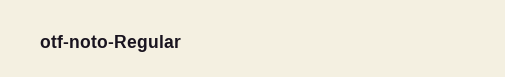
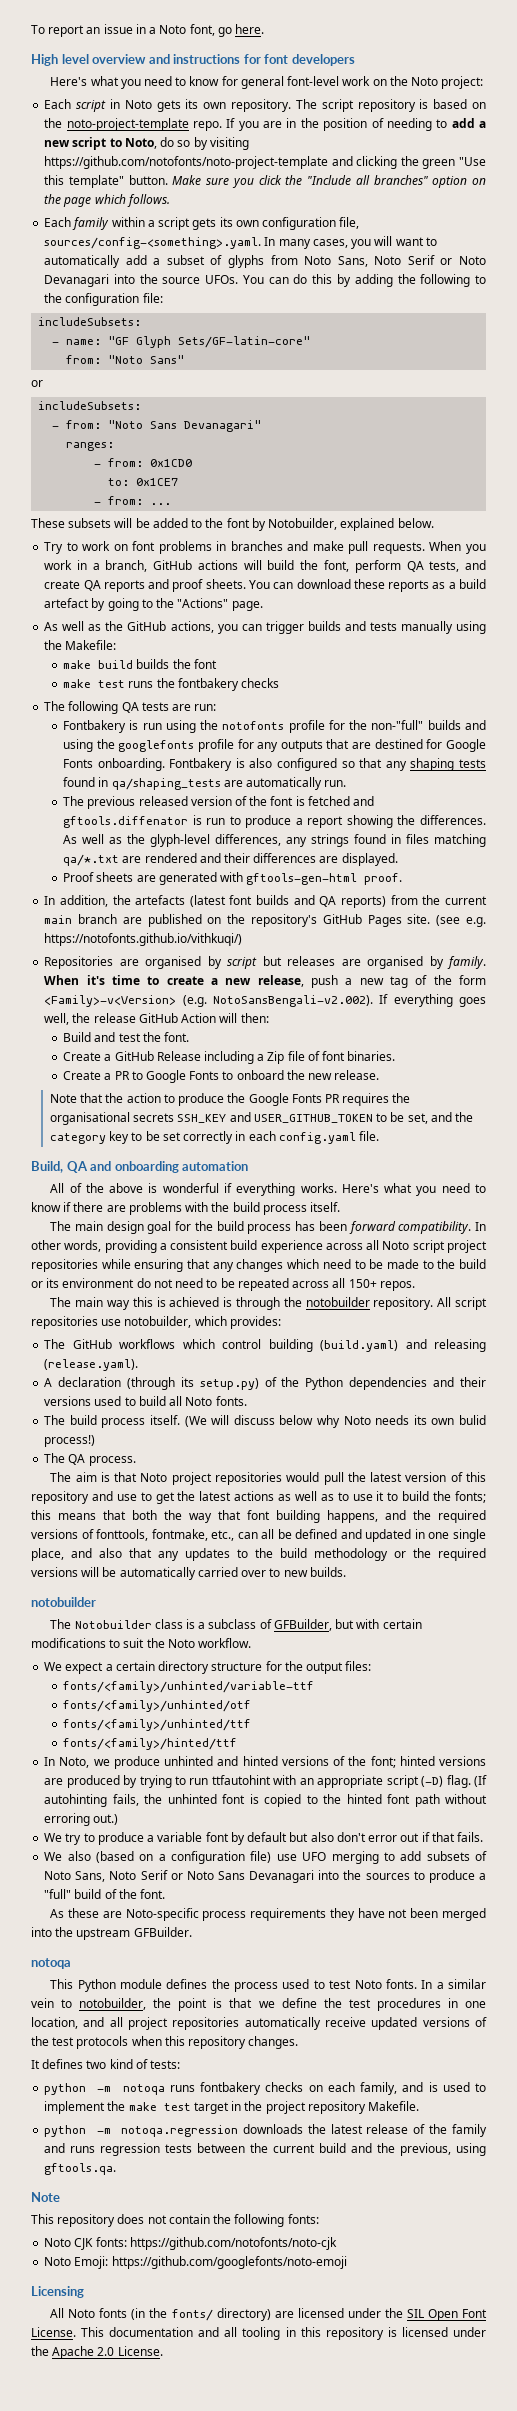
[40,35,181,52] otf-noto-Regular -> [31,24,265,37] [31,54,355,66] [50,76,484,89] [44,99,487,112] [44,118,487,131] [44,137,249,150] [44,156,486,169] [44,175,487,188] [44,194,170,207] [44,217,360,230] [44,236,437,249] [44,255,486,268] [44,274,486,287] [44,293,163,306] [38,317,142,326] [52,336,311,348] [66,355,185,364] [31,380,43,387] [38,401,142,410] [52,420,262,432] [66,442,115,451] [94,458,193,467] [108,478,179,486] [94,496,172,505] [31,518,434,531] [44,541,487,554] [44,560,486,573] [44,579,487,592] [44,598,263,611] [44,621,487,634] [44,640,117,650] [63,659,217,669] [63,678,279,691] [44,701,217,714] [63,720,486,733] [63,739,487,752] [63,758,486,771] [63,777,347,790] [63,796,375,809] [63,815,486,828] [63,834,487,847] [63,853,398,866] [63,872,403,885] [44,895,487,908] [44,914,487,927] [44,933,243,946] [44,956,487,969] [44,975,487,988] [44,994,487,1007] [44,1013,269,1025] [63,1032,189,1042] [63,1051,396,1064] [63,1070,380,1083] [49,1093,411,1106] [49,1112,473,1125] [49,1131,379,1144] [31,1161,249,1173] [50,1183,486,1196] [31,1202,341,1215] [50,1221,486,1234] [31,1240,487,1253] [31,1259,486,1272] [31,1278,415,1291] [50,1297,488,1310] [31,1316,281,1329] [44,1339,487,1352] [44,1359,139,1371] [44,1377,486,1390] [44,1396,247,1406] [44,1415,487,1428] [44,1435,96,1447] [44,1453,136,1466] [50,1472,486,1485] [31,1491,486,1504] [31,1510,486,1523] [31,1529,487,1542] [31,1548,486,1561] [31,1567,346,1580] [31,1597,96,1607] [50,1619,422,1631] [31,1638,252,1648] [44,1661,372,1674] [63,1681,315,1693] [63,1700,252,1712] [63,1719,252,1731] [63,1738,238,1750] [44,1756,487,1769] [44,1775,487,1788] [44,1794,488,1807] [44,1813,119,1826] [44,1832,484,1845] [44,1851,488,1864] [44,1870,486,1883] [44,1889,166,1899] [50,1908,487,1921] [31,1927,192,1940] [31,1958,71,1969] [50,1979,487,1992] [31,1998,486,2011] [31,2017,487,2030] [31,2036,299,2049] [31,2059,181,2069] [44,2082,487,2095] [44,2101,420,2114] [44,2124,487,2137] [44,2143,487,2156] [44,2163,117,2175] [31,2192,60,2202] [31,2214,319,2227] [44,2237,337,2250] [44,2256,347,2269] [31,2286,84,2298] [50,2308,487,2321] [31,2327,486,2340] [31,2346,163,2359] To report an issue in a Noto font, go here. // High level overview and instructions for font developers // Here's what you need to know for general font-level work on the Noto project: // Each script in Noto gets its own repository. The script repository is based on the noto-project-template repo. If you are in the position of needing to add a new script to Noto, do so by visiting https://github.com/notofonts/noto-project-template and clicking the green "Use this template" button. Make sure you click the "Include all branches" option on the page which follows. // Each family within a script gets its own configuration file, sources/config-<something>.yaml. In many cases, you will want to automatically add a subset of glyphs from Noto Sans, Noto Serif or Noto Devanagari into the source UFOs. You can do this by adding the following to the configuration file: // includeSubsets: // - name: "GF Glyph Sets/GF-latin-core" // from: "Noto Sans" // or // includeSubsets: // - from: "Noto Sans Devanagari" // ranges: // - from: 0x1CD0 // to: 0x1CE7 // - from: ... // These subsets will be added to the font by Notobuilder, explained below. // Try to work on font problems in branches and make pull requests. When you work in a branch, GitHub actions will build the font, perform QA tests, and create QA reports and proof sheets. You can download these reports as a build artefact by going to the "Actions" page. // As well as the GitHub actions, you can trigger builds and tests manually using the Makefile: // make build builds the font // make test runs the fontbakery checks // The following QA tests are run: // Fontbakery is run using the notofonts profile for the non-"full" builds and using the googlefonts profile for any outputs that are destined for Google Fonts onboarding. Fontbakery is also configured so that any shaping tests found in qa/shaping_tests are automatically run. // The previous released version of the font is fetched and gftools.diffenator is run to produce a report showing the differences. As well as the glyph-level differences, any strings found in files matching qa/*.txt are rendered and their differences are displayed. // Proof sheets are generated with gftools-gen-html proof. // In addition, the artefacts (latest font builds and QA reports) from the current main branch are published on the repository's GitHub Pages site. (see e.g. https://notofonts.github.io/vithkuqi/) // Repositories are organised by script but releases are organised by family. When it's time to create a new release, push a new tag of the form <Family>-v<Version> (e.g. NotoSansBengali-v2.002). If everything goes well, the release GitHub Action will then: // Build and test the font. // Create a GitHub Release including a Zip file of font binaries. // Create a PR to Google Fonts to onboard the new release. // Note that the action to produce the Google Fonts PR requires the organisational secrets SSH_KEY and USER_GITHUB_TOKEN to be set, and the category key to be set correctly in each config.yaml file. // Build, QA and onboarding automation // All of the above is wonderful if everything works. Here's what you need to know if there are problems with the build process itself. // The main design goal for the build process has been forward compatibility. In other words, providing a consistent build experience across all Noto script project repositories while ensuring that any changes which need to be made to the build or its environment do not need to be repeated across all 150+ repos. // The main way this is achieved is through the notobuilder repository. All script repositories use notobuilder, which provides: // The GitHub workflows which control building (build.yaml) and releasing (release.yaml). // A declaration (through its setup.py) of the Python dependencies and their versions used to build all Noto fonts. // The build process itself. (We will discuss below why Noto needs its own bulid process!) // The QA process. // The aim is that Noto project repositories would pull the latest version of this repository and use to get the latest actions as well as to use it to build the fonts; this means that both the way that font building happens, and the required versions of fonttools, fontmake, etc., can all be defined and updated in one single place, and also that any updates to the build methodology or the required versions will be automatically carried over to new builds. // notobuilder // The Notobuilder class is a subclass of GFBuilder, but with certain modifications to suit the Noto workflow. // We expect a certain directory structure for the output files: // fonts/<family>/unhinted/variable-ttf // fonts/<family>/unhinted/otf // fonts/<family>/unhinted/ttf // fonts/<family>/hinted/ttf // In Noto, we produce unhinted and hinted versions of the font; hinted versions are produced by trying to run ttfautohint with an appropriate script (-D) flag. (If autohinting fails, the unhinted font is copied to the hinted font path without erroring out.) // We try to produce a variable font by default but also don't error out if that fails. // We also (based on a configuration file) use UFO merging to add subsets of Noto Sans, Noto Serif or Noto Sans Devanagari into the sources to produce a "full" build of the font. // As these are Noto-specific process requirements they have not been merged into the upstream GFBuilder. // notoqa // This Python module defines the process used to test Noto fonts. In a similar vein to notobuilder, the point is that we define the test procedures in one location, and all project repositories automatically receive updated versions of the test protocols when this repository changes. // It defines two kind of tests: // python -m notoqa runs fontbakery checks on each family, and is used to implement the make test target in the project repository Makefile. // python -m notoqa.regression downloads the latest release of the family and runs regression tests between the current build and the previous, using gftools.qa. // Note // This repository does not contain the following fonts: // Noto CJK fonts: https://github.com/notofonts/noto-cjk // Noto Emoji: https://github.com/googlefonts/noto-emoji // Licensing // All Noto fonts (in the fonts/ directory) are licensed under the SIL Open Font License. This documentation and all tooling in this repository is licensed under the Apache 2.0 License.

